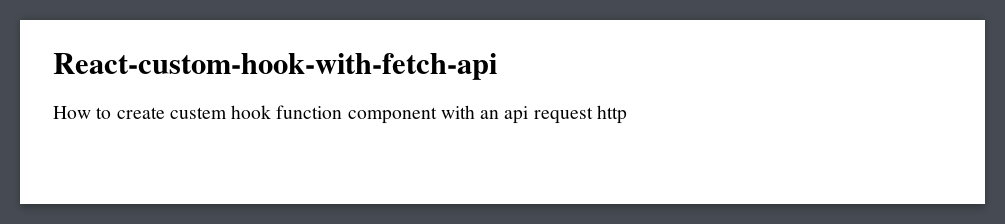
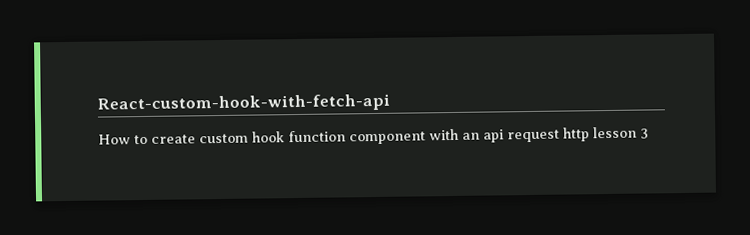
[169,107,227,119] custem -> [199,133,249,144] custom
(627, 114) none -> [593,126,649,139] lesson 3

